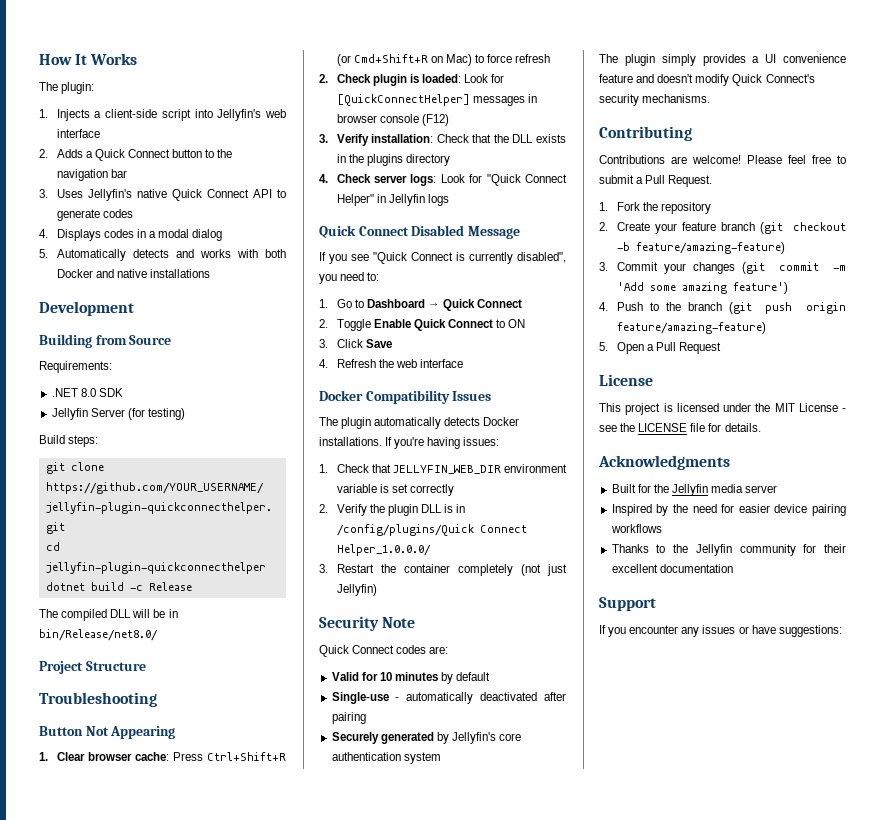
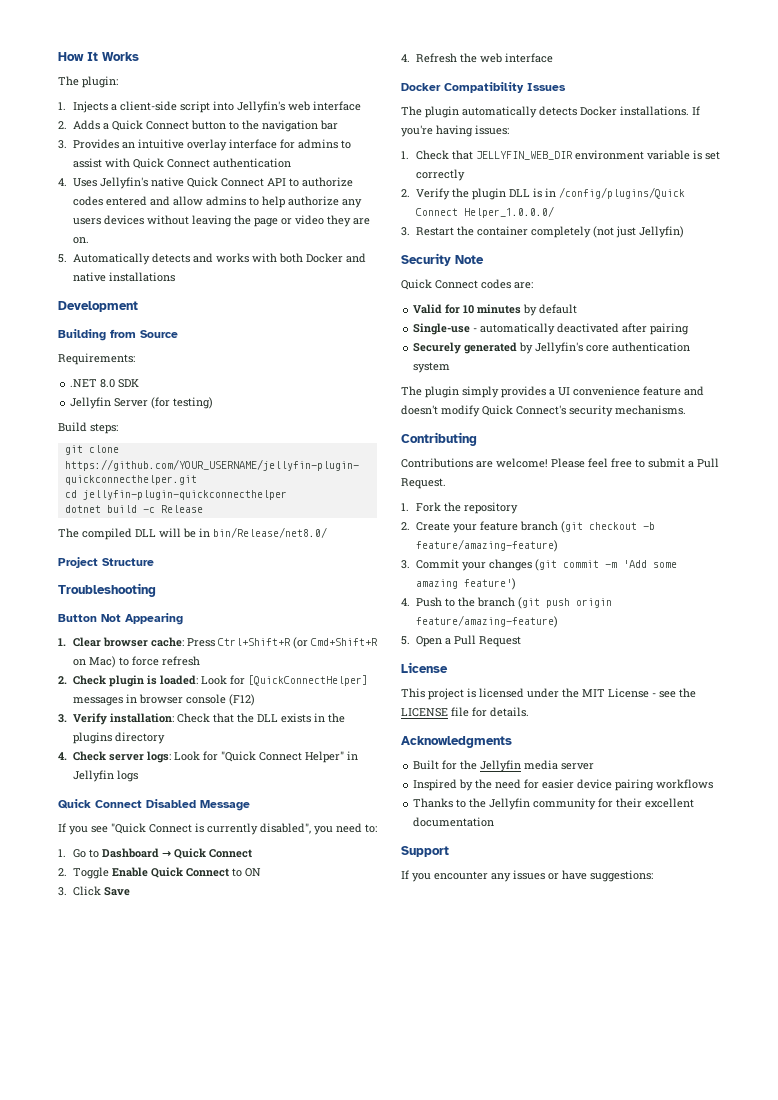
(48, 193) none -> [72,139,351,151] [72,158,291,169] [58,178,67,186] Provides an intuitive overlay interface for admins to assist with Quick Connect authentication // 4.
[56,209,133,221] [39,229,223,241] generate codes // 4. Displays codes in a modal dialog -> [301,177,353,187] [72,196,362,208] [72,215,370,227] [72,237,89,244] authorize codes entered and allow admins to help authorize any users devices without leaving the page or video they are on.

